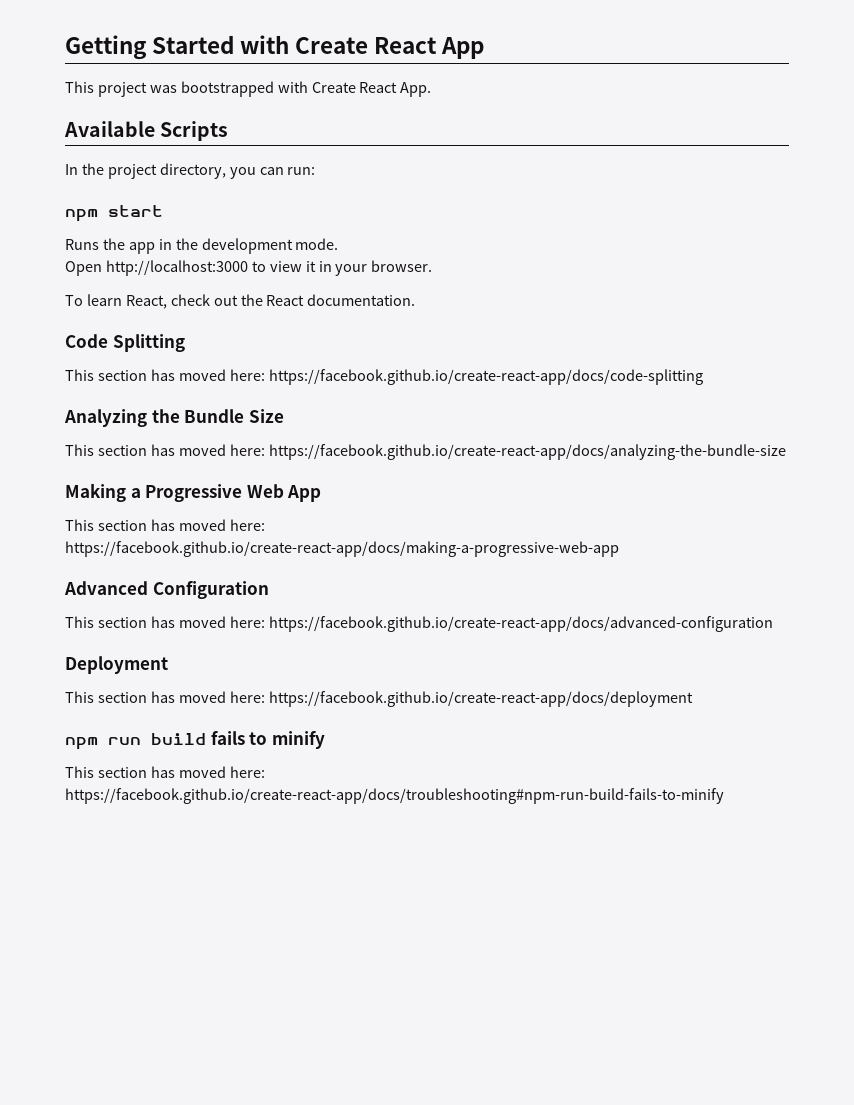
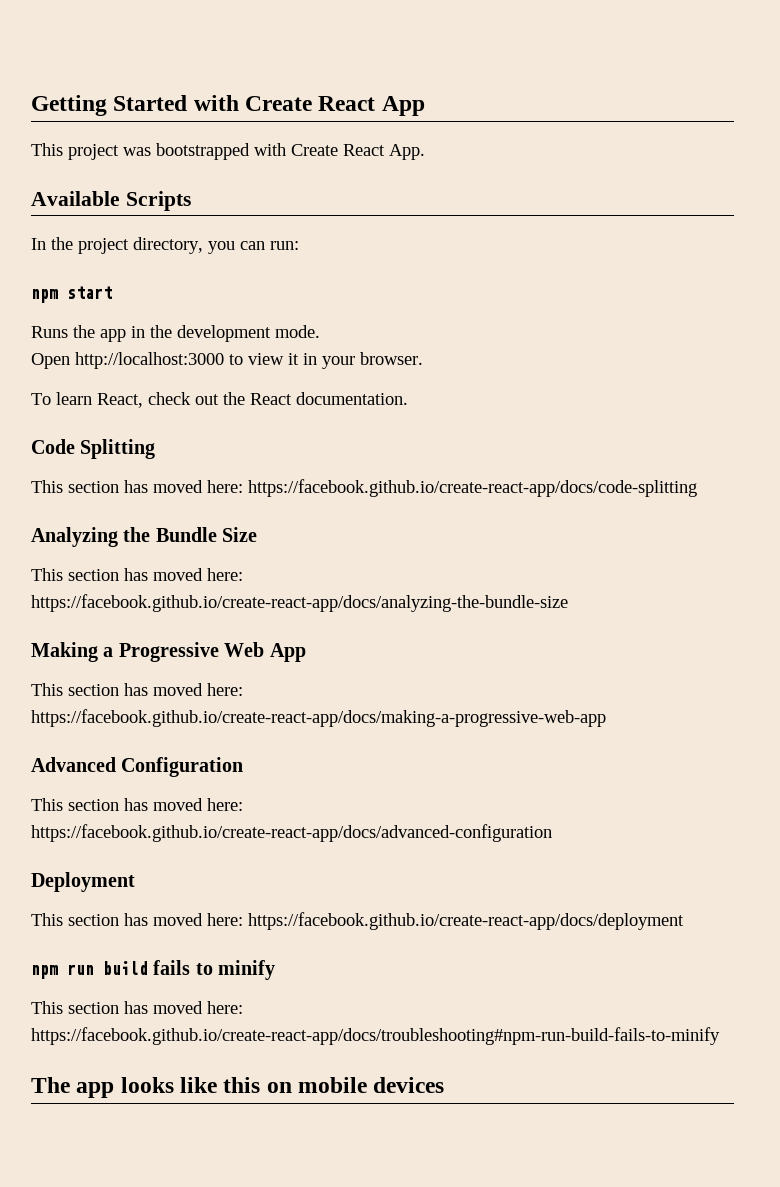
(724, 796) none -> [31,1077,445,1098] // The app looks like this on mobile devices

